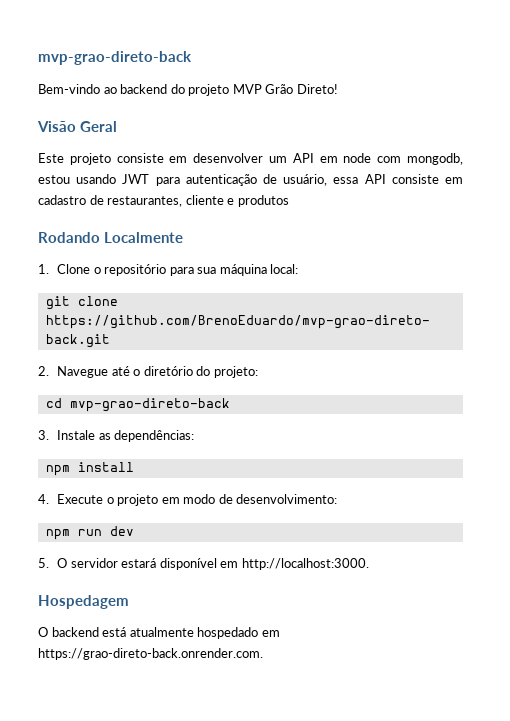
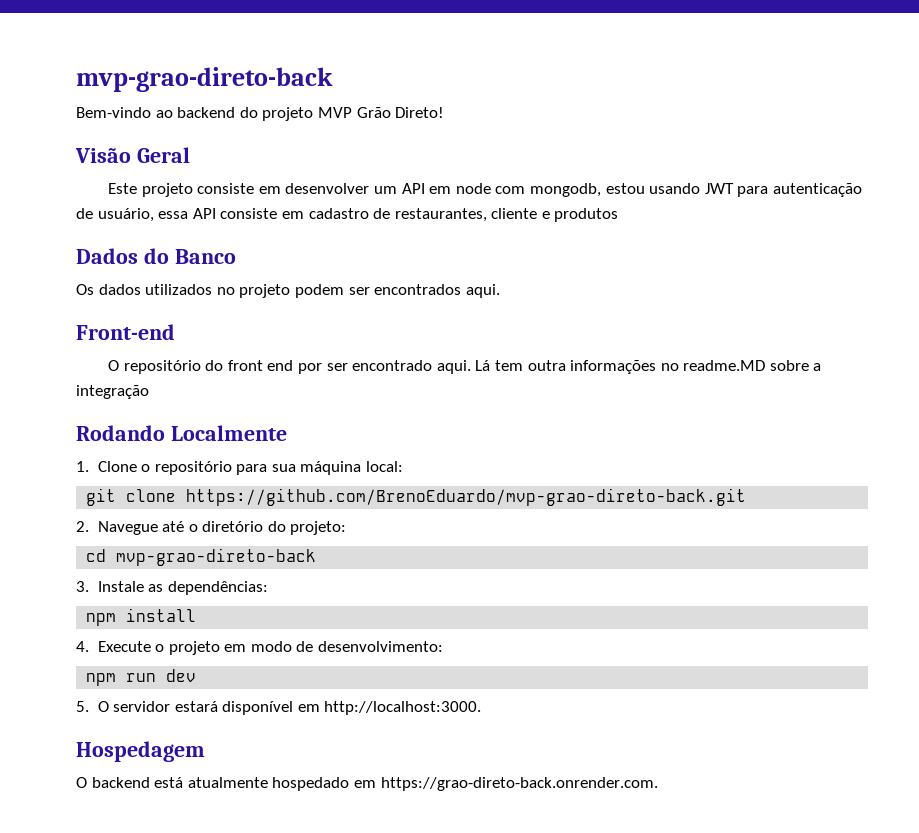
(289, 201) none -> [76,248,236,264] [76,284,500,298] [76,324,175,340] [108,360,822,374] [76,385,149,399] // Dados do Banco // Os dados utilizados no projeto podem ser encontrados aqui. // Front-end // O repositório do front end por ser encontrado aqui. Lá tem outra informações no readme.MD sobre a integração

